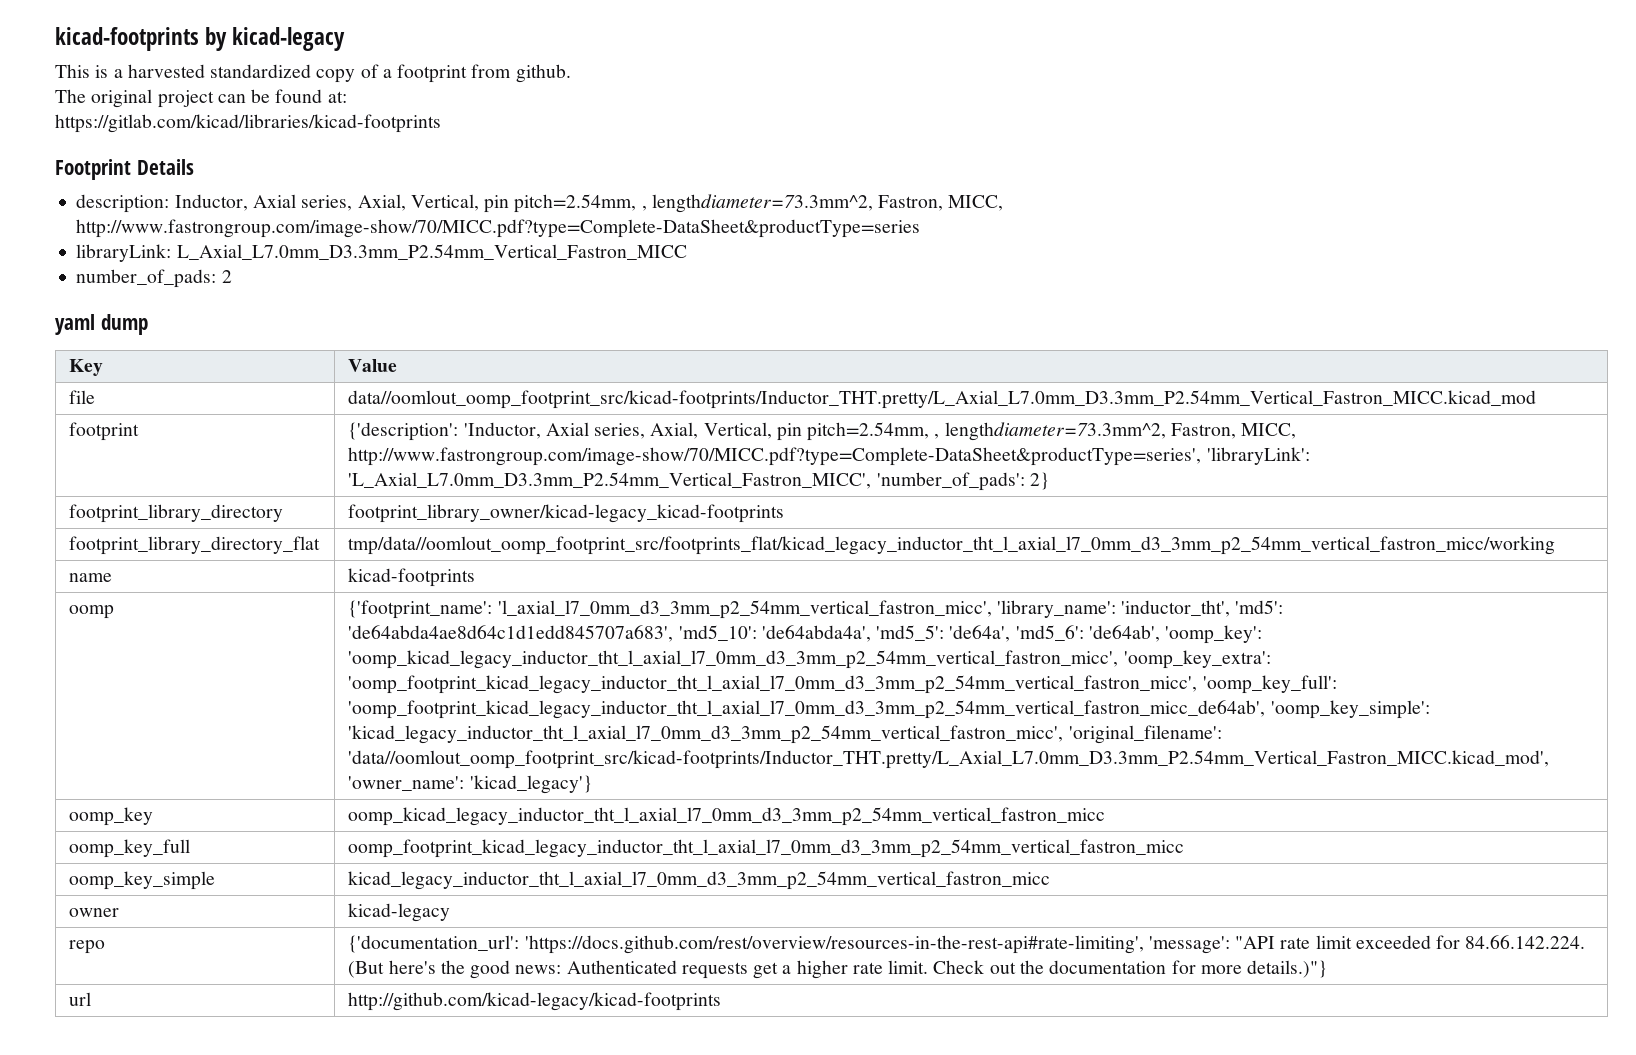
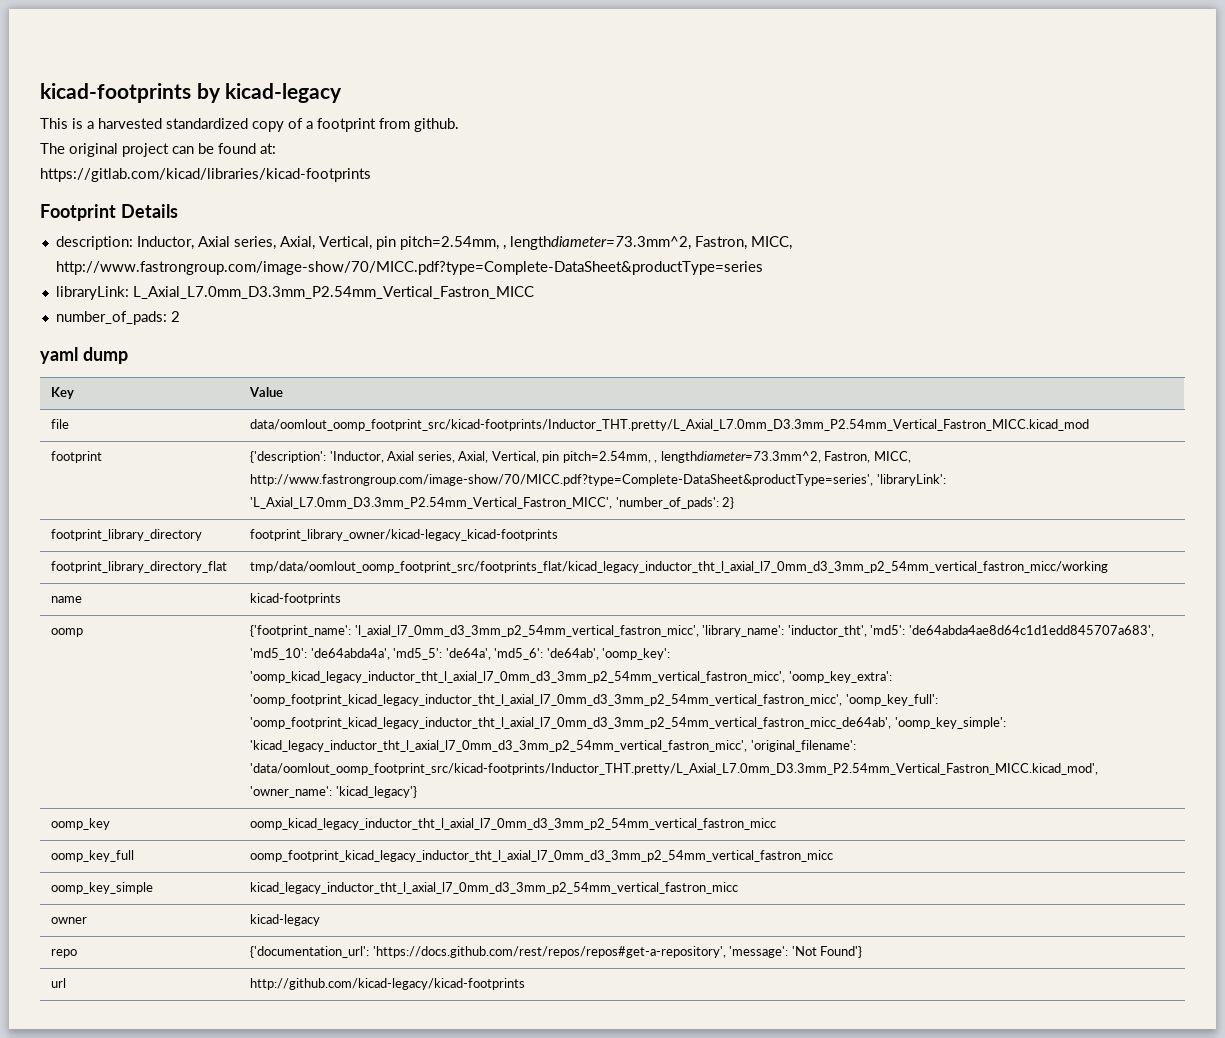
[348,390,1537,409] data//oomlout_oomp_footprint_src/kicad-footprints/Inductor_THT.pretty/L_Axial_L7.0mm_D3.3mm_P2.54mm_Vertical_Fastron_MICC.kicad_mod -> [250,419,1090,431] data/oomlout_oomp_footprint_src/kicad-footprints/Inductor_THT.pretty/L_Axial_L7.0mm_D3.3mm_P2.54mm_Vertical_Fastron_MICC.kicad_mod
[348,536,1556,555] tmp/data//oomlout_oomp_footprint_src/footprints_flat/kicad_legacy_inductor_tht_l_axial_l7_0mm_d3_3mm_p2_54mm_vertical_fastron_micc/working -> [250,561,1109,573] tmp/data/oomlout_oomp_footprint_src/footprints_flat/kicad_legacy_inductor_tht_l_axial_l7_0mm_d3_3mm_p2_54mm_vertical_fastron_micc/working
[348,750,1550,769] 'data//oomlout_oomp_footprint_src/kicad-footprints/Inductor_THT.pretty/L_Axial_L7.0mm_D3.3mm_P2.54mm_Vertical_Fastron_MICC.kicad_mod', -> [250,763,1099,775] 'data/oomlout_oomp_footprint_src/kicad-footprints/Inductor_THT.pretty/L_Axial_L7.0mm_D3.3mm_P2.54mm_Vertical_Fastron_MICC.kicad_mod',
[524,935,1586,954] [348,960,1328,979] 'https://docs.github.com/rest/overview/resources-in-the-rest-api#rate-limiting', 'message': "API rate limit exceeded for 84.66.142.224. (But here's the good news: Authenticated requests get a higher rate limit. Check out the documentation for more details.)"} -> [372,946,863,958] 'https://docs.github.com/rest/repos/repos#get-a-repository', 'message': 'Not Found'}

